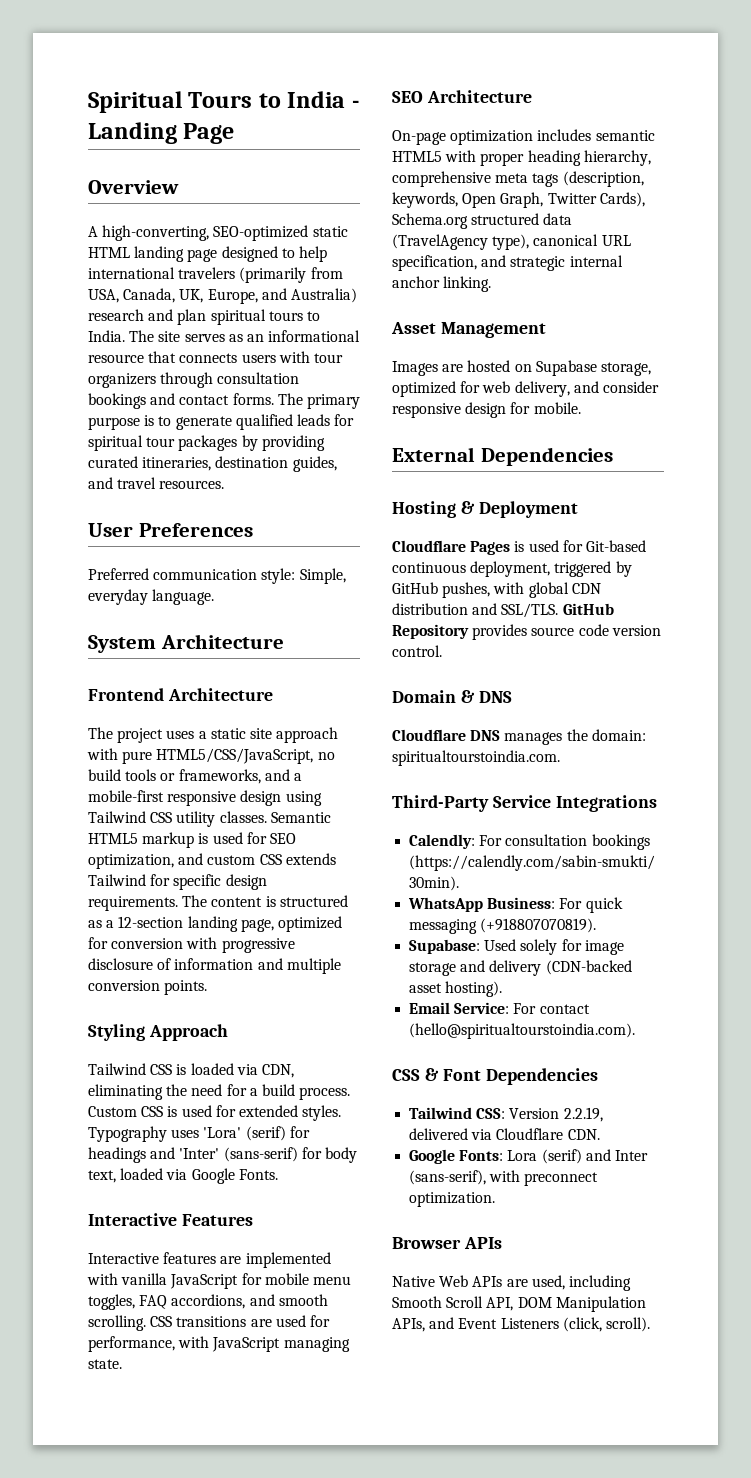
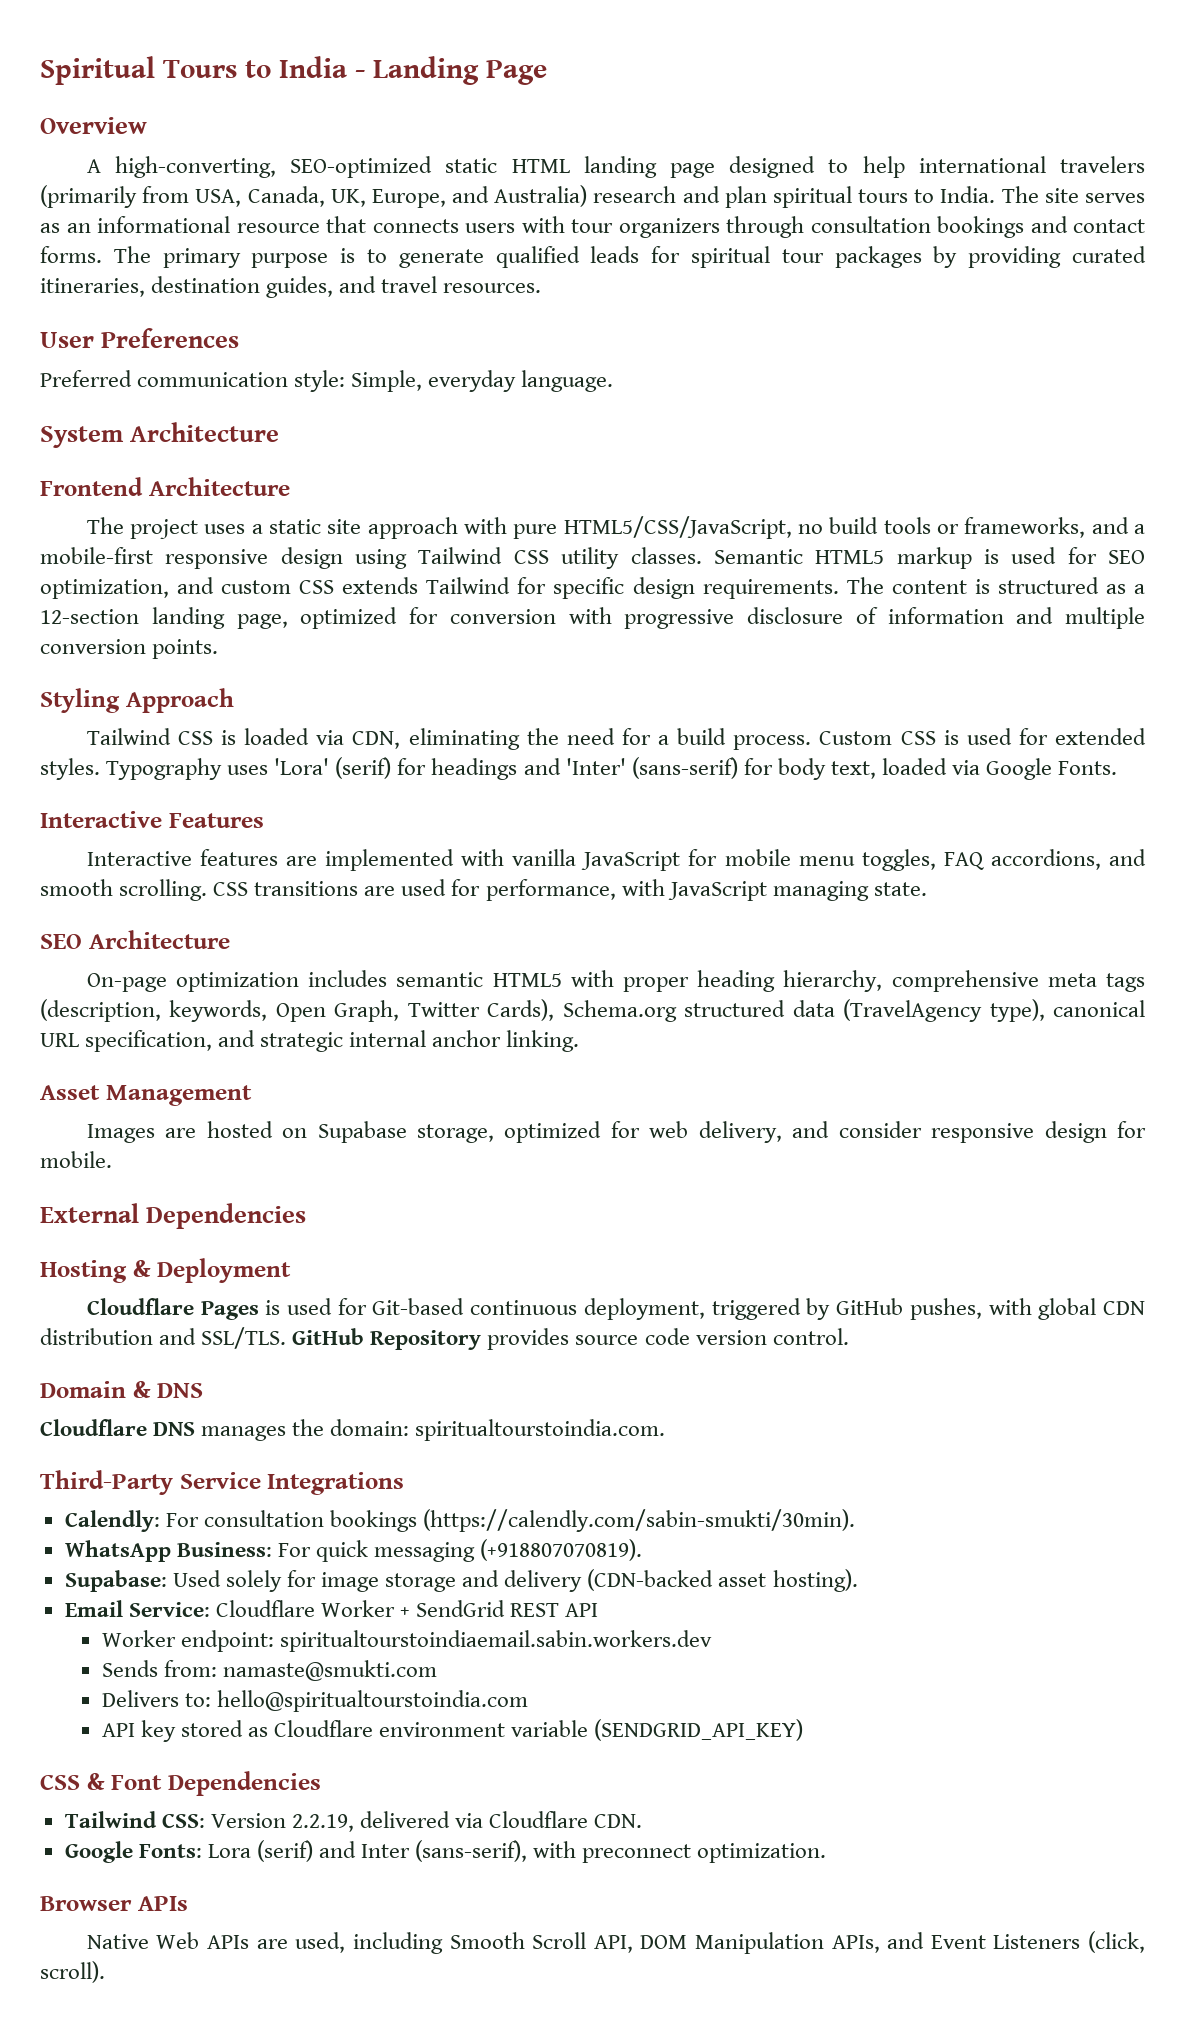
[513,1003,590,1014] [409,1023,636,1039] For contact (hello@spiritualtourstoindia.com). -> [215,1600,599,1617] [101,1630,712,1652] [101,1660,437,1681] [101,1690,528,1712] [101,1719,804,1742] Cloudflare Worker + SendGrid REST API // Worker endpoint: spiritualtourstoindiaemail.sabin.workers.dev // Sends from: namaste@smukti.com // Delivers to: hello@spiritualtourstoindia.com // API key stored as Cloudflare environment variable (SENDGRID_API_KEY)

